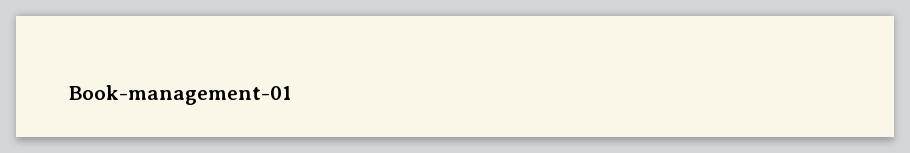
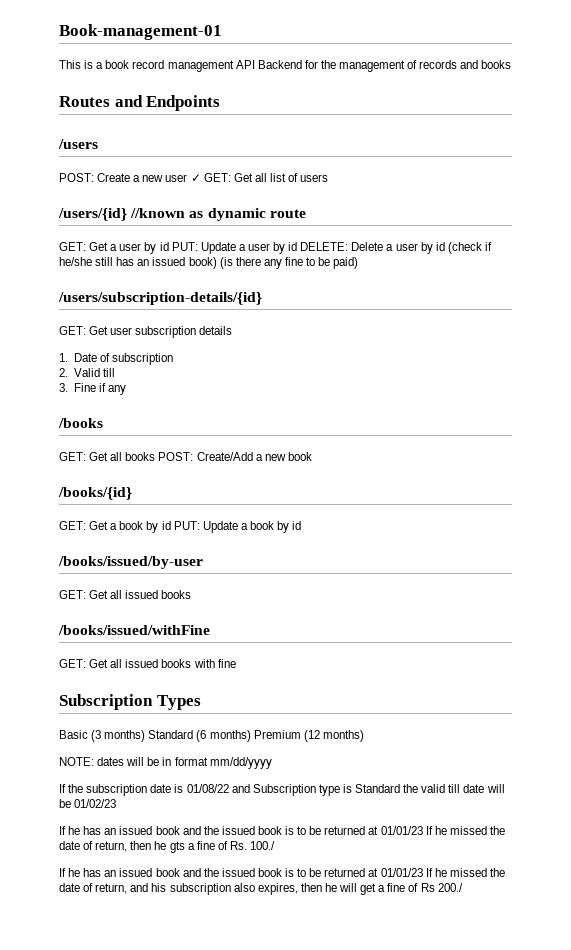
(291, 95) none -> [59,60,512,72] [59,95,221,111] [58,139,98,149] [59,173,329,182] [58,208,306,221] [59,242,492,254] [59,257,359,269] [58,292,262,305] [59,326,233,338] [59,353,173,365] [59,368,115,377] [59,383,126,395] [58,418,103,428] [59,452,312,461] [58,487,132,500] [59,521,302,533] [58,556,203,569] [59,590,192,599] [58,625,210,635] [59,659,236,668] [59,694,201,710] [59,730,364,742] [59,757,272,769] [59,784,505,796] [59,799,117,808] [59,826,505,835] [59,841,276,853] [59,868,505,877] [59,883,463,895] // This is a book record management API Backend for the management of records and books // Routes and Endpoints // /users // POST: Create a new user ✓ GET: Get all list of users // /users/{id} //known as dynamic route // GET: Get a user by id PUT: Update a user by id DELETE: Delete a user by id (check if he/she still has an issued book) (is there any fine to be paid) // /users/subscription-details/{id} // GET: Get user subscription details // 1. Date of subscription // 2. Valid till // 3. Fine if any // /books // GET: Get all books POST: Create/Add a new book // /books/{id} // GET: Get a book by id PUT: Update a book by id // /books/issued/by-user // GET: Get all issued books // /books/issued/withFine // GET: Get all issued books with fine // Subscription Types // Basic (3 months) Standard (6 months) Premium (12 months) // NOTE: dates will be in format mm/dd/yyyy // If the subscription date is 01/08/22 and Subscription type is Standard the valid till date will be 01/02/23 // If he has an issued book and the issued book is to be returned at 01/01/23 If he missed the date of return, then he gts a fine of Rs. 100./ // If he has an issued book and the issued book is to be returned at 01/01/23 If he missed the date of return, and his subscription also expires, then he will get a fine of Rs 200./

